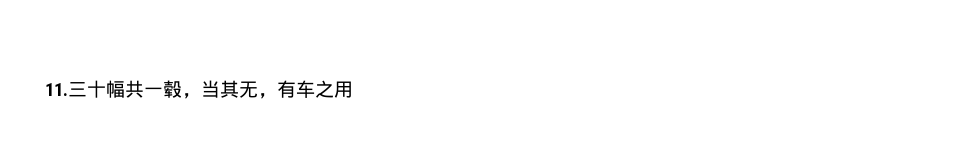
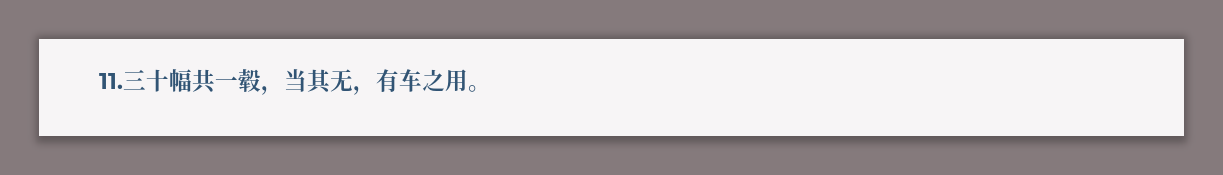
(353, 89) none -> [468,85,491,92] 。

